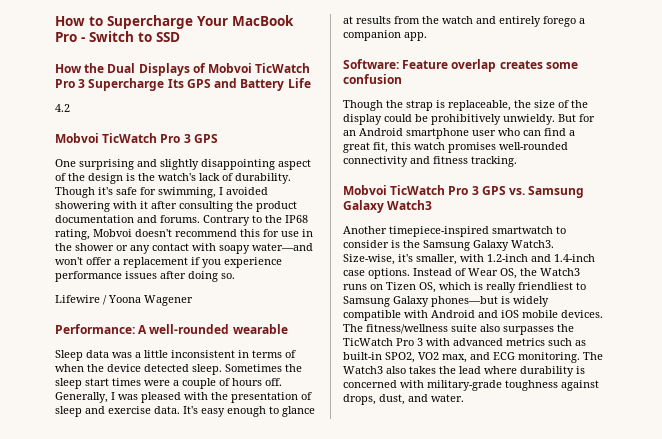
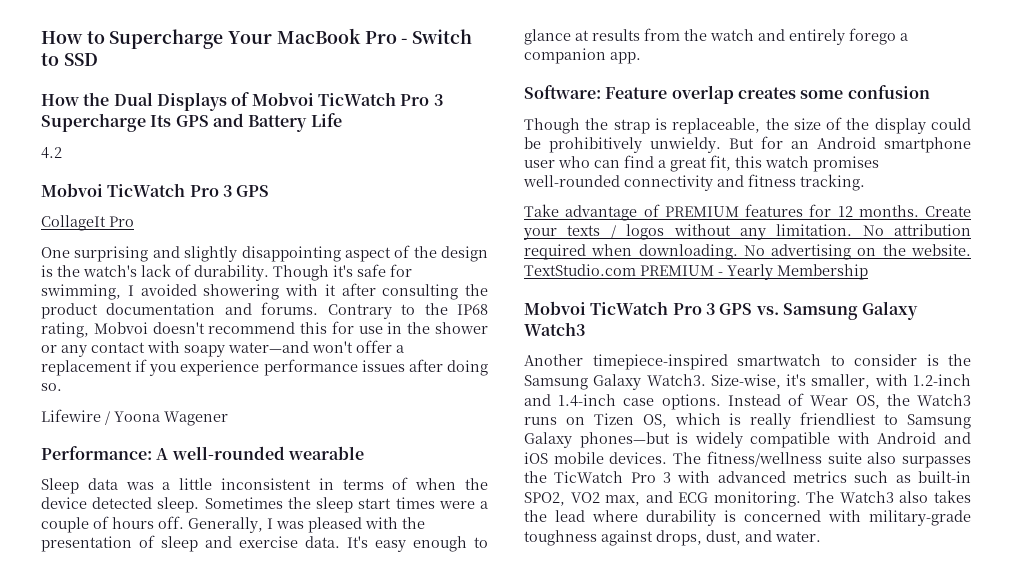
(218, 138) none -> [41,215,134,231] // CollageIt Pro
(517, 161) none -> [524,204,971,221] [523,224,971,240] [524,244,971,260] [524,264,868,280] // Take advantage of PREMIUM features for 12 months. Create your texts / logos without any limitation. No attribution required when downloading. No advertising on the website. TextStudio.com PREMIUM - Yearly Membership

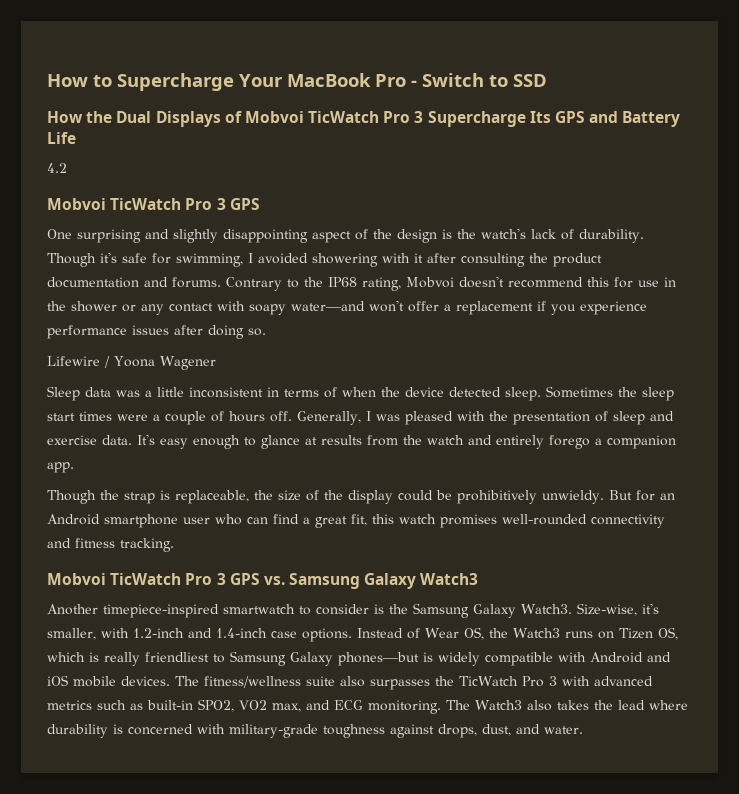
[41,215,134,231] // CollageIt Pro -> (260, 204) none
[41,446,364,460] // Performance: A well-rounded wearable -> (216, 363) none
[524,85,930,104] // Software: Feature overlap creates some confusion -> (74, 467) none
[524,204,971,221] [523,224,971,240] [524,244,971,260] [524,264,868,280] // Take advantage of PREMIUM features for 12 months. Create your texts / logos without any limitation. No attribution required when downloading. No advertising on the website. TextStudio.com PREMIUM - Yearly Membership -> (174, 545) none

